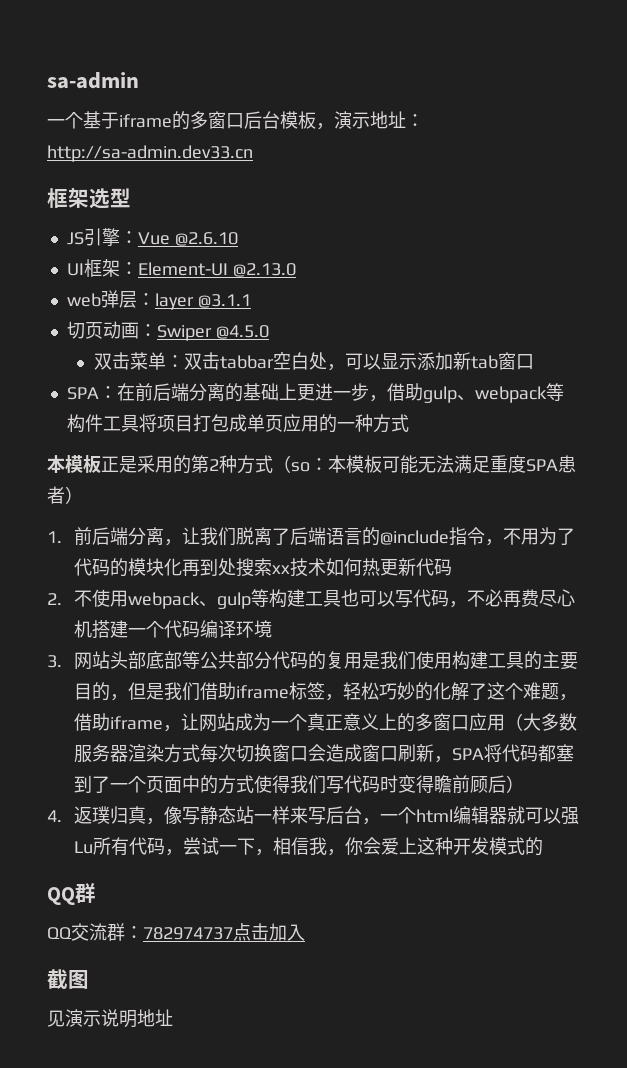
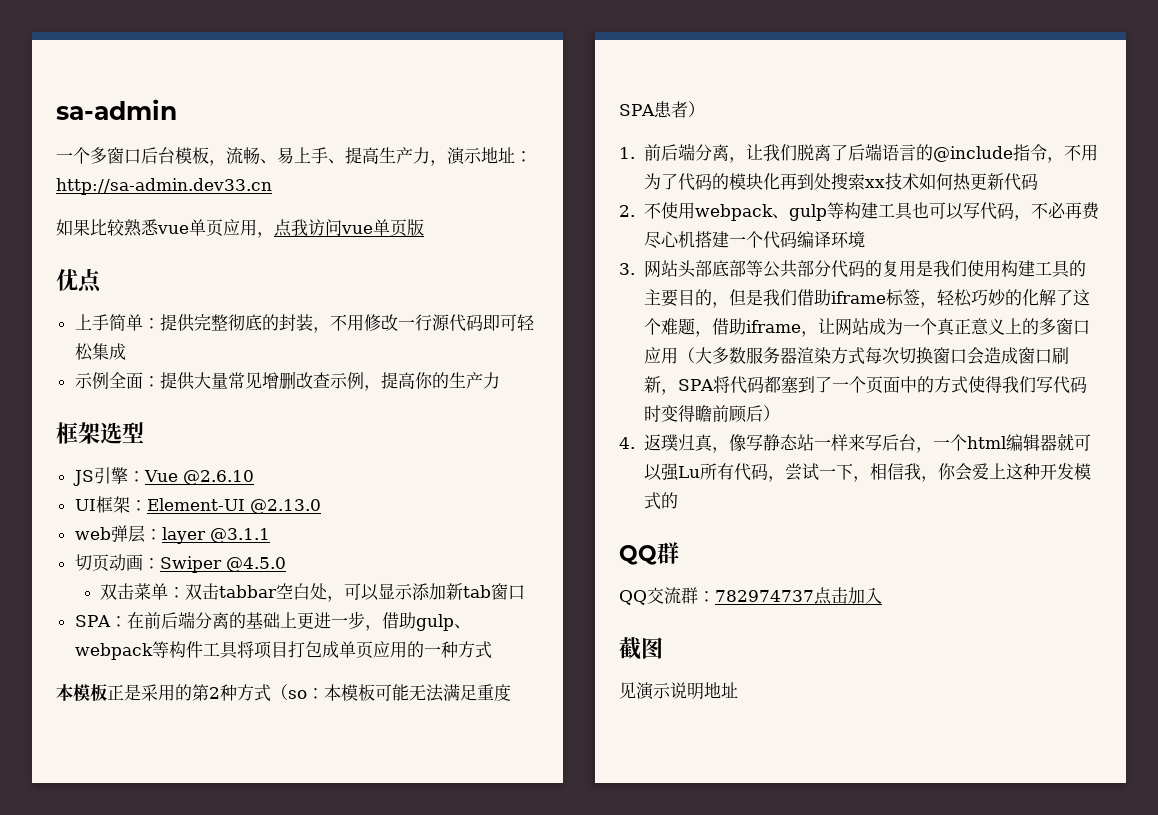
[83,111,190,130] 基于iframe的 -> (90, 155) none
[334,111,424,129] [47,145,253,162] 演示地址：http://sa-admin.dev33.cn -> [226,147,532,166] [56,178,272,195] [56,219,424,238] [56,269,102,293] [74,314,535,333] [74,343,126,361] [74,371,500,391] 流畅、易上手、提高生产力，演示地址：http://sa-admin.dev33.cn // 如果比较熟悉vue单页应用，点我访问vue单页版 // 优点 // 上手简单：提供完整彻底的封装，不用修改一行源代码即可轻松集成 // 示例全面：提供大量常见增删改查示例，提高你的生产力

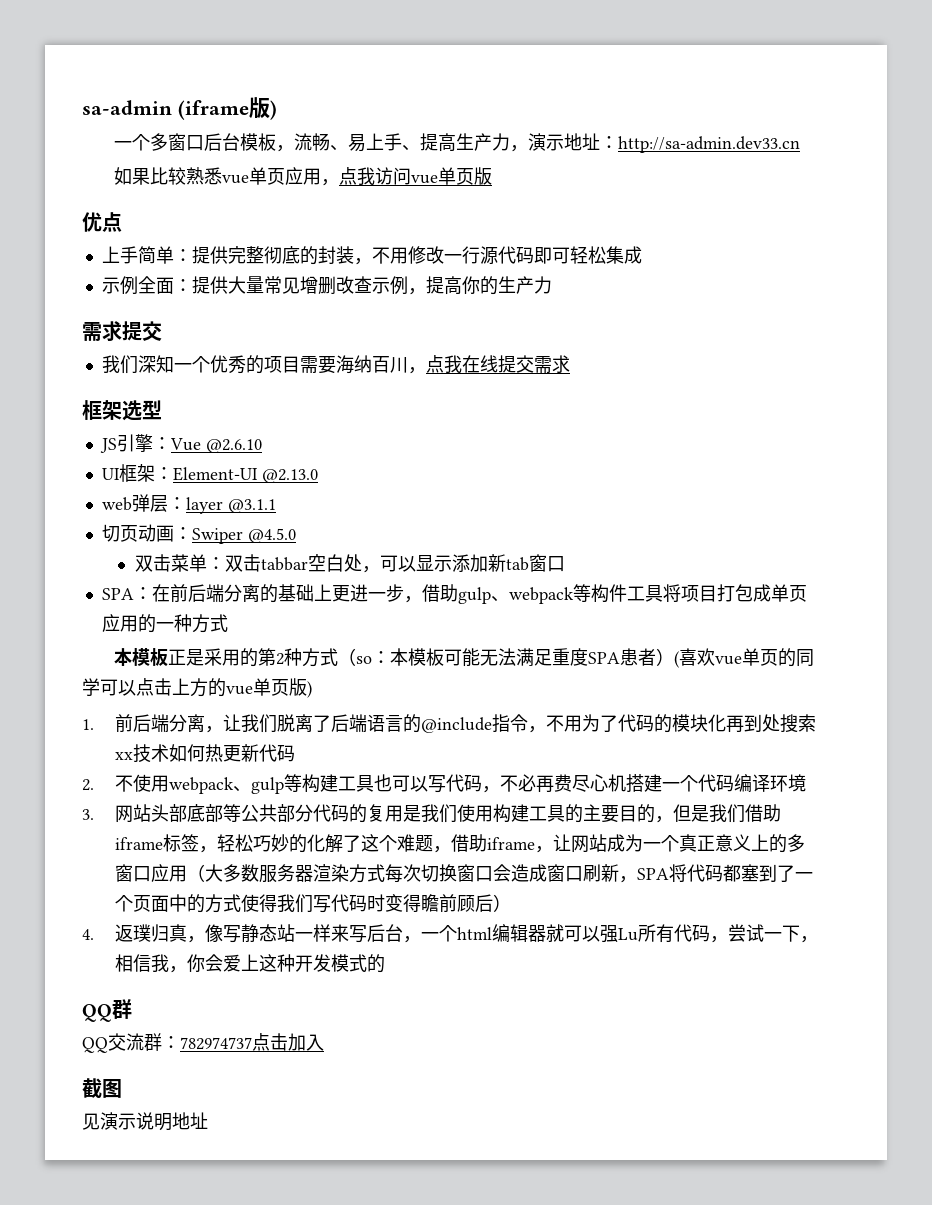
(177, 109) none -> [177,97,277,120] (iframe版)
(500, 380) none -> [82,321,162,342] [101,355,570,374] // 需求提交 // 我们深知一个优秀的项目需要海纳百川，点我在线提交需求
(705, 109) none -> [674,648,815,668] [82,678,312,698] (喜欢vue单页的同学可以点击上方的vue单页版)

